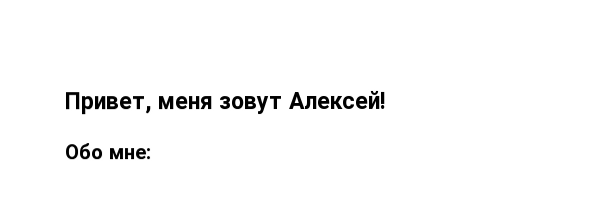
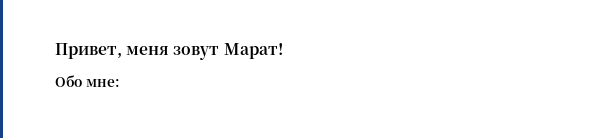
[287,90,386,110] Алексей! -> [223,43,284,59] Марат!

